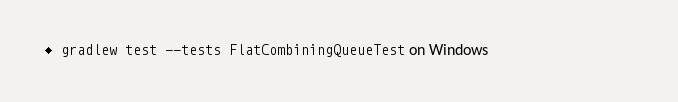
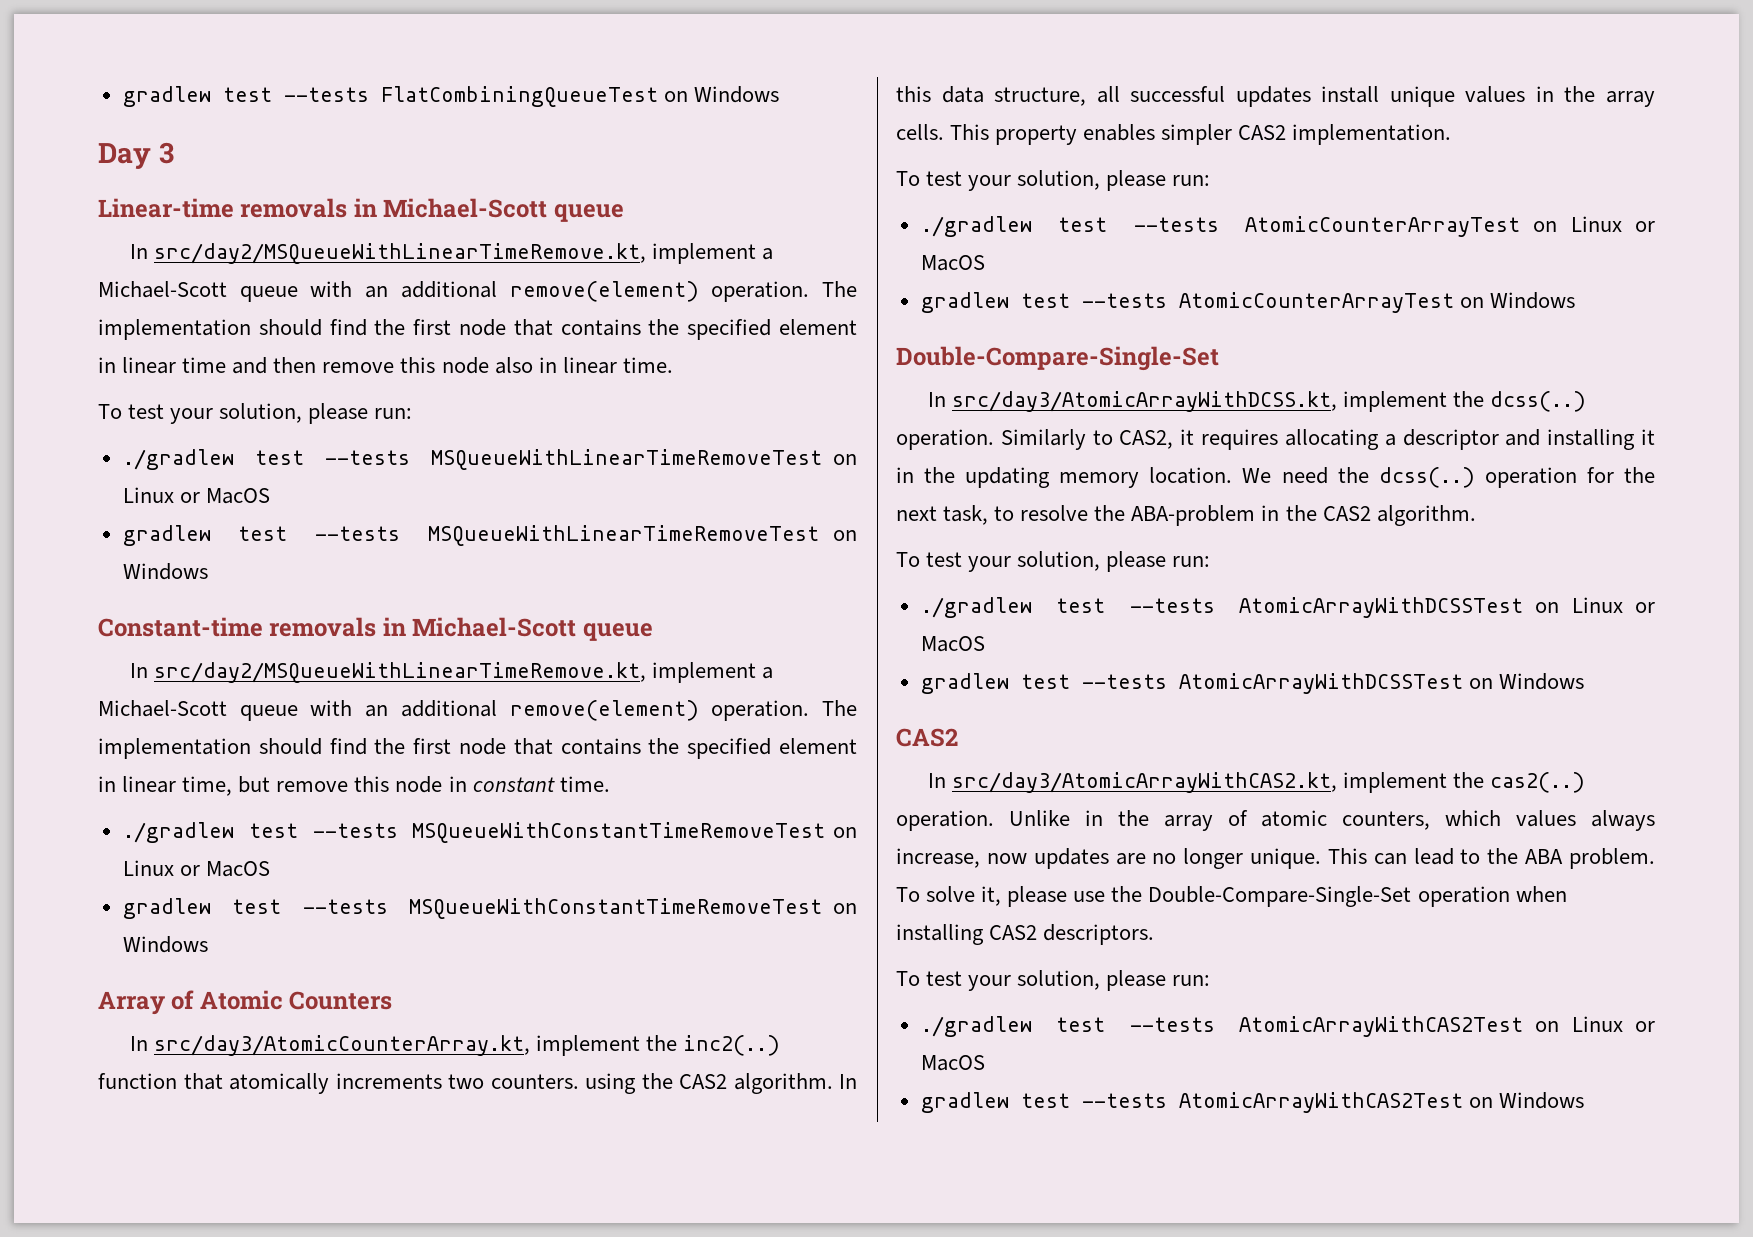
(489, 49) none -> [98,142,174,169] [98,198,624,222] [129,243,773,264] [98,281,857,302] [98,319,857,340] [98,357,673,374] [98,403,413,424] [122,449,857,470] [122,487,270,504] [122,525,857,546] [122,563,208,580] [98,617,653,641] [129,662,773,683] [98,700,857,721] [98,738,857,759] [98,776,610,796] [122,822,857,843] [122,860,270,877] [122,898,857,919] [122,936,208,953] [98,990,393,1015] [129,1035,780,1056] [98,1073,857,1094] [896,86,1655,107] [896,124,1452,145] [896,170,1211,191] [920,216,1655,237] [920,255,985,271] [920,292,1575,313] [896,346,1219,371] [927,391,1586,412] [896,429,1655,450] [896,467,1655,488] [896,505,1476,526] [896,551,1211,572] [920,597,1655,618] [920,636,985,652] [920,673,1584,694] [896,728,958,747] [927,772,1585,793] [896,810,1655,831] [896,848,1655,869] [896,886,1567,907] [896,924,1155,945] [896,970,1211,991] [920,1016,1655,1037] [920,1055,985,1071] [920,1092,1584,1113] // Day 3 // Linear-time removals in Michael-Scott queue // In src/day2/MSQueueWithLinearTimeRemove.kt, implement a Michael-Scott queue with an additional remove(element) operation. The implementation should find the first node that contains the specified element in linear time and then remove this node also in linear time. // To test your solution, please run: // ./gradlew test --tests MSQueueWithLinearTimeRemoveTest on Linux or MacOS // gradlew test --tests MSQueueWithLinearTimeRemoveTest on Windows // Constant-time removals in Michael-Scott queue // In src/day2/MSQueueWithLinearTimeRemove.kt, implement a Michael-Scott queue with an additional remove(element) operation. The implementation should find the first node that contains the specified element in linear time, but remove this node in constant time. // ./gradlew test --tests MSQueueWithConstantTimeRemoveTest on Linux or MacOS // gradlew test --tests MSQueueWithConstantTimeRemoveTest on Windows // Array of Atomic Counters // In src/day3/AtomicCounterArray.kt, implement the inc2(..) function that atomically increments two counters. using the CAS2 algorithm. In this data structure, all successful updates install unique values in the array cells. This property enables simpler CAS2 implementation. // To test your solution, please run: // ./gradlew test --tests AtomicCounterArrayTest on Linux or MacOS // gradlew test --tests AtomicCounterArrayTest on Windows // Double-Compare-Single-Set // In src/day3/AtomicArrayWithDCSS.kt, implement the dcss(..) operation. Similarly to CAS2, it requires allocating a descriptor and installing it in the updating memory location. We need the dcss(..) operation for the next task, to resolve the ABA-problem in the CAS2 algorithm. // To test your solution, please run: // ./gradlew test --tests AtomicArrayWithDCSSTest on Linux or MacOS // gradlew test --tests AtomicArrayWithDCSSTest on Windows // CAS2 // In src/day3/AtomicArrayWithCAS2.kt, implement the cas2(..) operation. Unlike in the array of atomic counters, which values always increase, now updates are no longer unique. This can lead to the ABA problem. To solve it, please use the Double-Compare-Single-Set operation when installing CAS2 descriptors. // To test your solution, please run: // ./gradlew test --tests AtomicArrayWithCAS2Test on Linux or MacOS // gradlew test --tests AtomicArrayWithCAS2Test on Windows

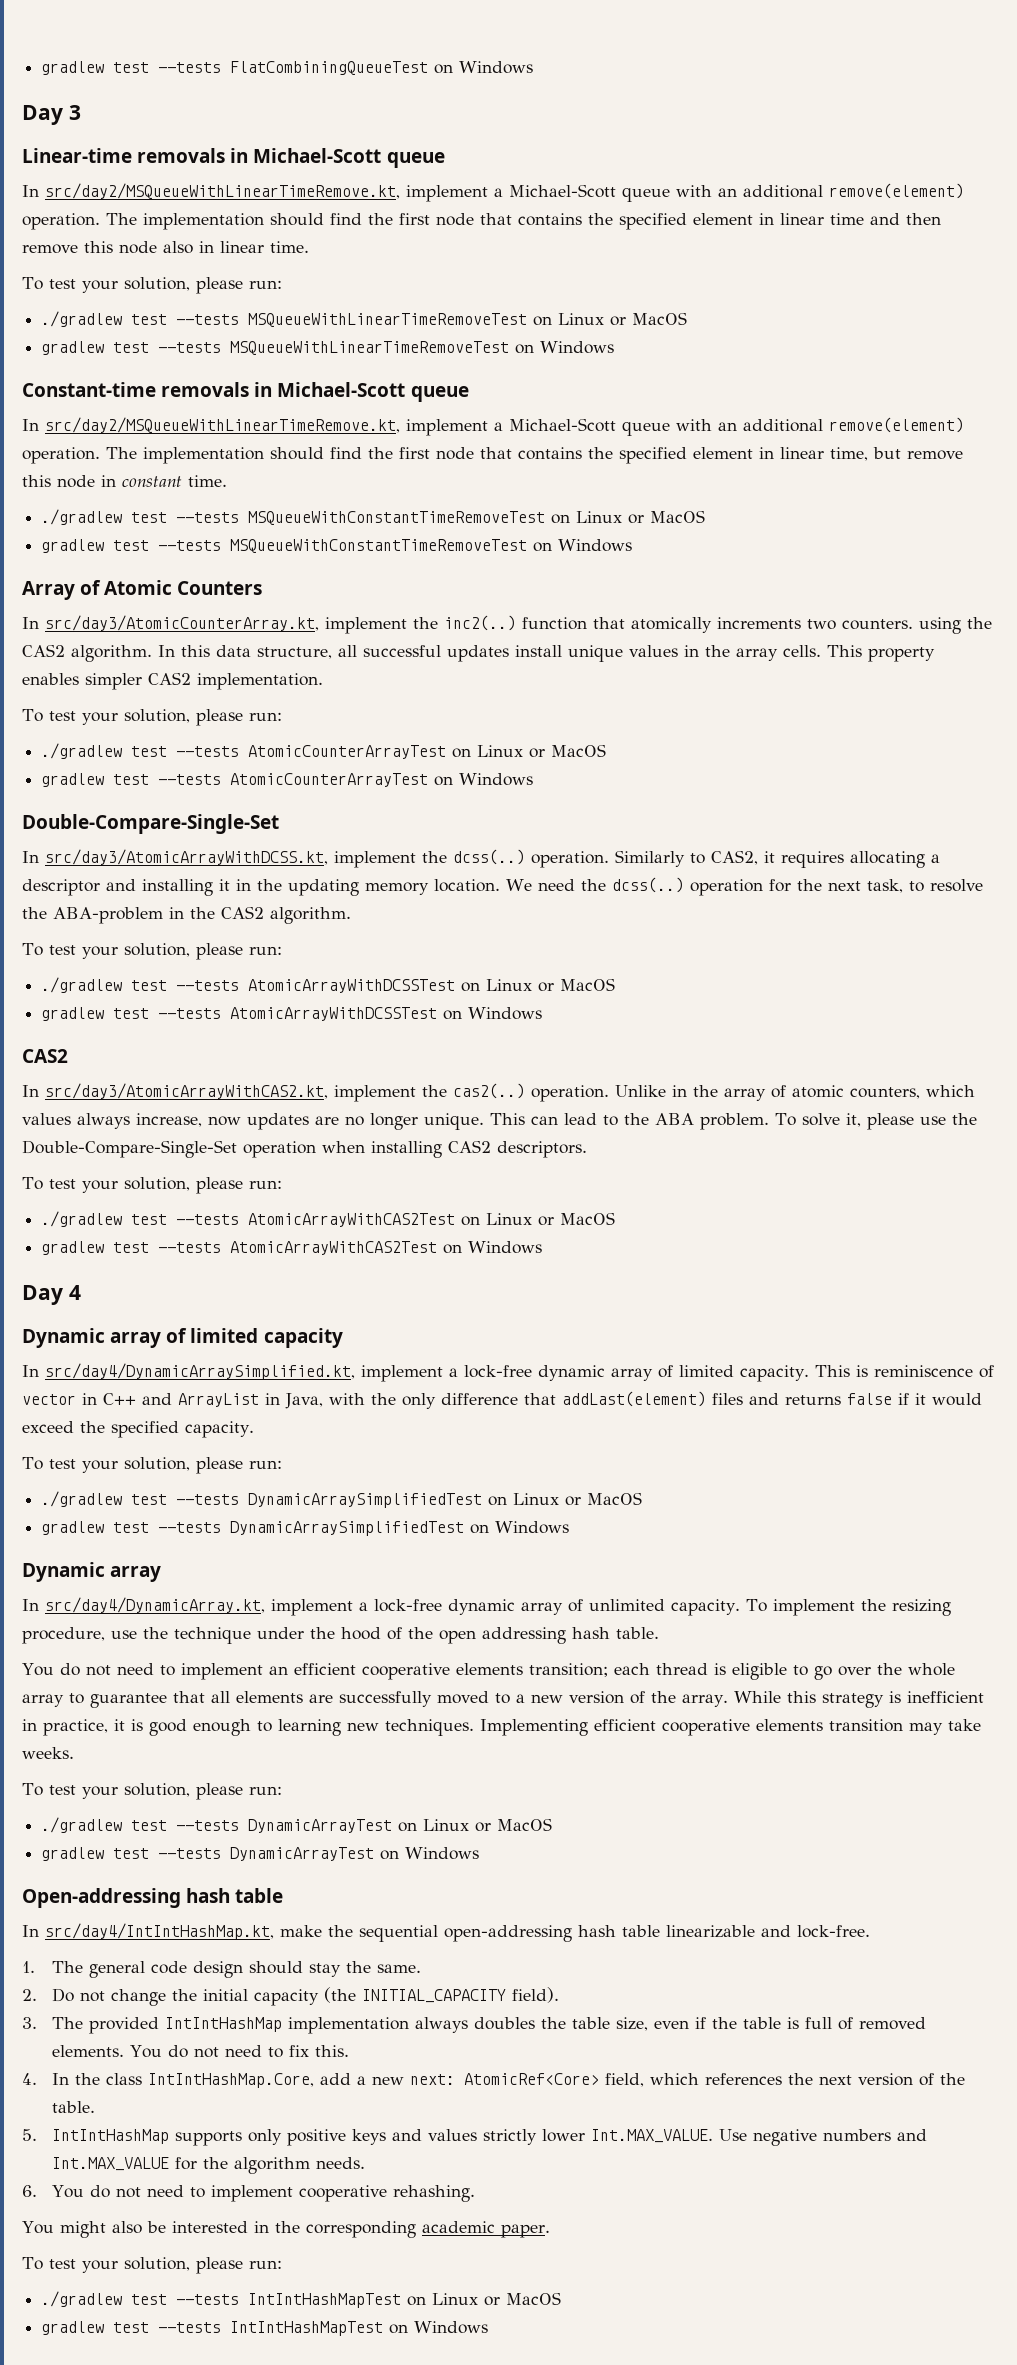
(1584, 1100) none -> [22,1285,81,1305] [22,1328,343,1348] [22,1363,994,1382] [22,1391,982,1409] [22,1421,254,1438] [22,1457,282,1474] [41,1491,643,1508] [41,1521,570,1536] [22,1562,162,1582] [22,1597,951,1616] [22,1627,659,1644] [22,1663,955,1680] [22,1691,984,1708] [22,1719,981,1736] [22,1747,74,1759] [22,1783,282,1800] [41,1817,553,1833] [41,1847,480,1861] [22,1888,284,1908] [22,1923,870,1942] [22,1961,421,1978] [22,1987,559,2006] [22,2017,926,2034] [51,2045,349,2058] [22,2073,965,2088] [51,2101,95,2113] [22,2129,927,2146] [51,2157,365,2174] [22,2185,475,2202] [22,2221,550,2238] [22,2257,282,2274] [41,2291,562,2308] [41,2321,489,2336] // Day 4 // Dynamic array of limited capacity // In src/day4/DynamicArraySimplified.kt, implement a lock-free dynamic array of limited capacity. This is reminiscence of vector in C++ and ArrayList in Java, with the only difference that addLast(element) files and returns false if it would exceed the specified capacity. // To test your solution, please run: // ./gradlew test --tests DynamicArraySimplifiedTest on Linux or MacOS // gradlew test --tests DynamicArraySimplifiedTest on Windows // Dynamic array // In src/day4/DynamicArray.kt, implement a lock-free dynamic array of unlimited capacity. To implement the resizing procedure, use the technique under the hood of the open addressing hash table. // You do not need to implement an efficient cooperative elements transition; each thread is eligible to go over the whole array to guarantee that all elements are successfully moved to a new version of the array. While this strategy is inefficient in practice, it is good enough to learning new techniques. Implementing efficient cooperative elements transition may take weeks. // To test your solution, please run: // ./gradlew test --tests DynamicArrayTest on Linux or MacOS // gradlew test --tests DynamicArrayTest on Windows // Open-addressing hash table // In src/day4/IntIntHashMap.kt, make the sequential open-addressing hash table linearizable and lock-free. // 1. The general code design should stay the same. // 2. Do not change the initial capacity (the INITIAL_CAPACITY field). // 3. The provided IntIntHashMap implementation always doubles the table size, even if the table is full of removed elements. You do not need to fix this. // 4. In the class IntIntHashMap.Core, add a new next: AtomicRef<Core> field, which references the next version of the table. // 5. IntIntHashMap supports only positive keys and values strictly lower Int.MAX_VALUE. Use negative numbers and Int.MAX_VALUE for the algorithm needs. // 6. You do not need to implement cooperative rehashing. // You might also be interested in the corresponding academic paper. // To test your solution, please run: // ./gradlew test --tests IntIntHashMapTest on Linux or MacOS // gradlew test --tests IntIntHashMapTest on Windows

